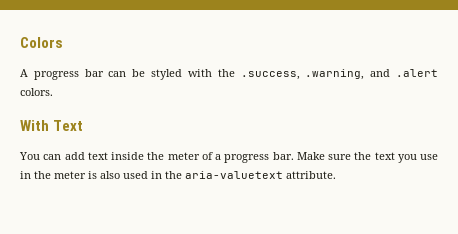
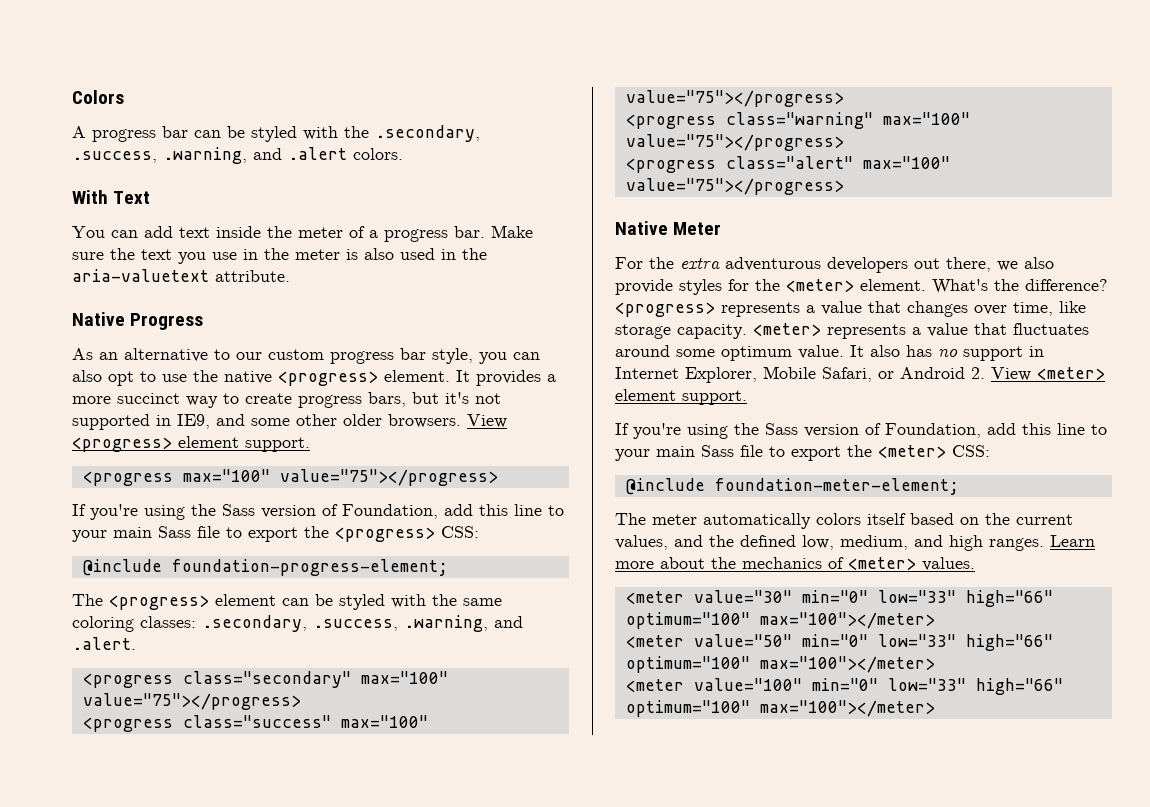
(235, 73) none -> [375,125,480,142] .secondary,
(336, 175) none -> [72,312,204,330] [72,348,540,364] [72,370,556,386] [72,392,501,408] [72,414,507,430] [72,436,310,452] [82,469,498,486] [72,504,564,520] [72,526,479,542] [82,559,448,576] [72,594,502,610] [72,615,523,632] [72,637,136,650] [82,671,448,688] [82,693,301,710] [82,715,428,732] [625,90,844,107] [625,112,970,129] [625,134,844,151] [625,156,950,173] [625,178,844,195] [615,221,722,235] [615,257,1054,273] [615,279,1108,295] [615,301,1086,317] [615,323,1089,339] [615,345,1044,361] [615,366,1105,383] [615,389,747,405] [615,423,1107,439] [615,445,990,461] [625,478,959,495] [615,513,1073,529] [615,535,1095,551] [615,557,975,571] [625,590,1053,607] [625,612,935,629] [625,634,1053,651] [625,656,935,673] [625,678,1063,695] [625,700,935,717] // Native Progress // As an alternative to our custom progress bar style, you can also opt to use the native <progress> element. It provides a more succinct way to create progress bars, but it's not supported in IE9, and some other older browsers. View <progress> element support. // <progress max="100" value="75"></progress> // If you're using the Sass version of Foundation, add this line to your main Sass file to export the <progress> CSS: // @include foundation-progress-element; // The <progress> element can be styled with the same coloring classes: .secondary, .success, .warning, and .alert. // <progress class="secondary" max="100" value="75"></progress> // <progress class="success" max="100" value="75"></progress> // <progress class="warning" max="100" value="75"></progress> // <progress class="alert" max="100" value="75"></progress> // Native Meter // For the extra adventurous developers out there, we also provide styles for the <meter> element. What's the difference? <progress> represents a value that changes over time, like storage capacity. <meter> represents a value that fluctuates around some optimum value. It also has no support in Internet Explorer, Mobile Safari, or Android 2. View <meter> element support. // If you're using the Sass version of Foundation, add this line to your main Sass file to export the <meter> CSS: // @include foundation-meter-element; // The meter automatically colors itself based on the current values, and the defined low, medium, and high ranges. Learn more about the mechanics of <meter> values. // <meter value="30" min="0" low="33" high="66" optimum="100" max="100"></meter> // <meter value="50" min="0" low="33" high="66" optimum="100" max="100"></meter> // <meter value="100" min="0" low="33" high="66" optimum="100" max="100"></meter>

